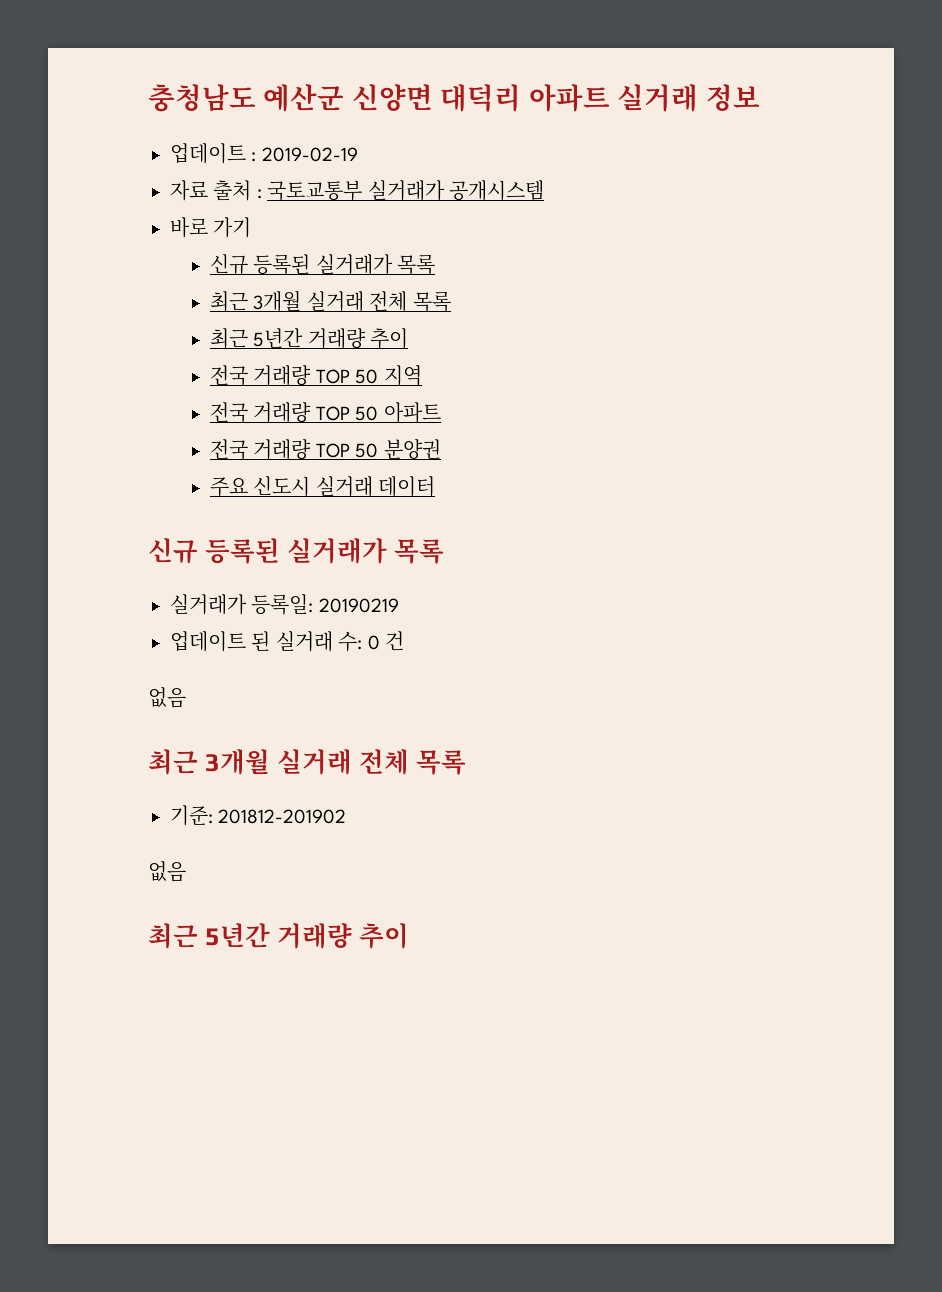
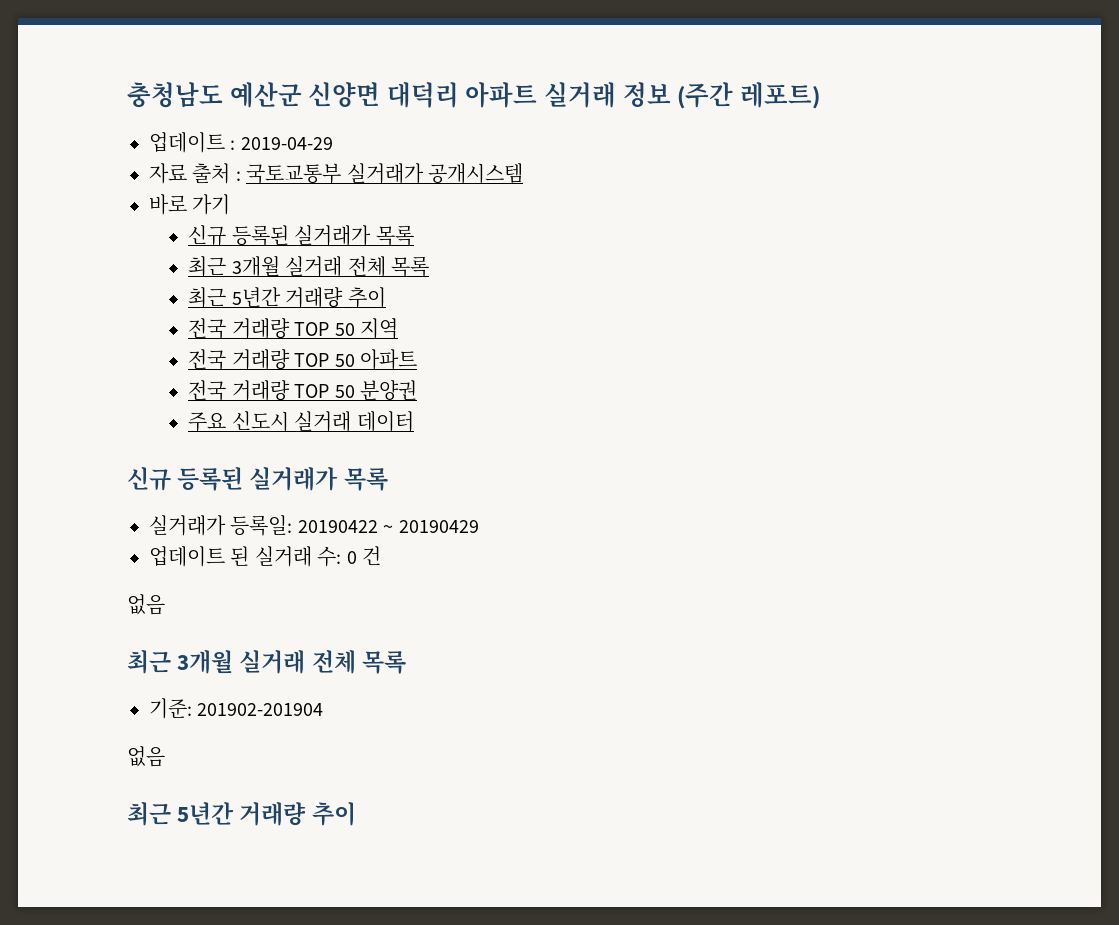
(760, 97) none -> [677,82,820,109] (주간 레포트)
[261,147,358,162] 2019-02-19 -> [240,137,333,150] 2019-04-29
[318,598,399,613] 20190219 -> [297,520,479,533] 20190422 ~ 20190429
[218,809,347,824] 201812-201902 -> [197,703,324,716] 201902-201904

